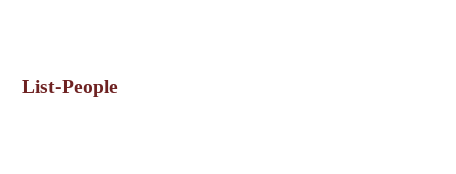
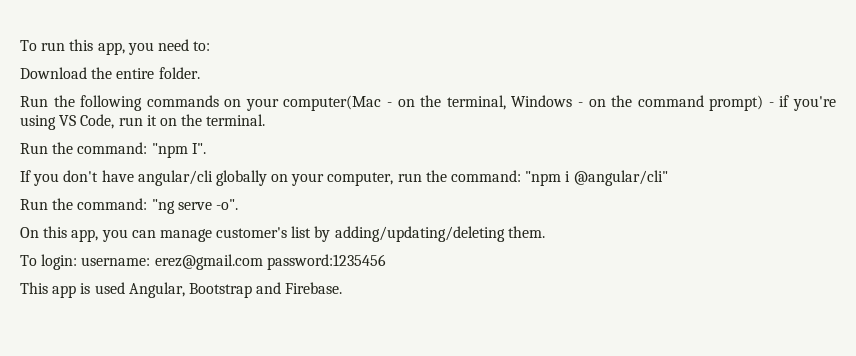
[22,80,118,97] List-People -> [20,39,211,55] [20,67,200,79] [20,95,836,111] [20,114,266,130] [20,142,206,158] [20,170,668,186] [20,198,238,214] [20,226,545,242] [20,254,386,270] [20,282,343,298] To run this app, you need to: // Download the entire folder. // Run the following commands on your computer(Mac - on the terminal, Windows - on the command prompt) - if you're using VS Code, run it on the terminal. // Run the command: "npm I". // If you don't have angular/cli globally on your computer, run the command: "npm i @angular/cli" // Run the command: "ng serve -o". // On this app, you can manage customer's list by adding/updating/deleting them. // To login: username: erez@gmail.com password:1235456 // This app is used Angular, Bootstrap and Firebase.

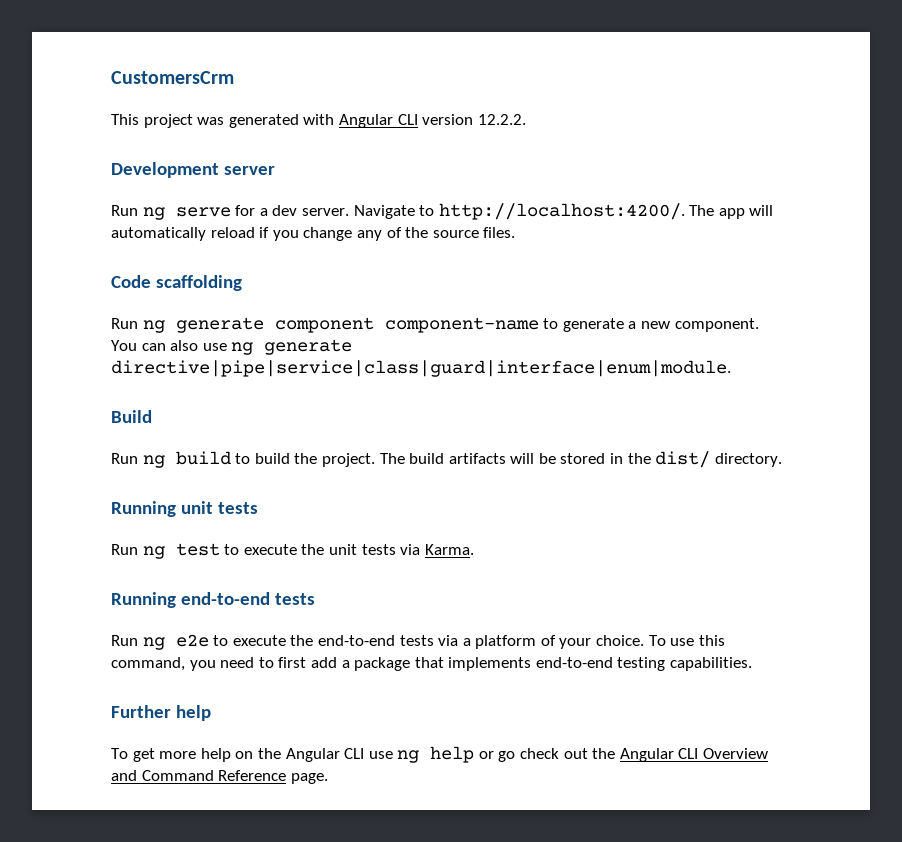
[20,39,211,55] [20,67,200,79] [20,95,836,111] [20,114,266,130] [20,142,206,158] [20,170,668,186] [20,198,238,214] [20,226,545,242] [20,254,386,270] [20,282,343,298] To run this app, you need to: // Download the entire folder. // Run the following commands on your computer(Mac - on the terminal, Windows - on the command prompt) - if you're using VS Code, run it on the terminal. // Run the command: "npm I". // If you don't have angular/cli globally on your computer, run the command: "npm i @angular/cli" // Run the command: "ng serve -o". // On this app, you can manage customer's list by adding/updating/deleting them. // To login: username: erez@gmail.com password:1235456 // This app is used Angular, Bootstrap and Firebase. -> [111,71,234,84] [111,114,526,128] [111,162,275,178] [111,203,774,220] [111,227,516,241] [111,275,242,291] [111,317,759,333] [111,339,353,355] [111,360,731,377] [111,410,152,423] [111,451,782,468] [111,501,258,517] [111,543,474,559] [111,592,315,608] [111,634,725,650] [111,657,753,671] [111,705,211,721] [111,746,769,763] [111,770,328,784] CustomersCrm // This project was generated with Angular CLI version 12.2.2. // Development server // Run ng serve for a dev server. Navigate to http://localhost:4200/. The app will automatically reload if you change any of the source files. // Code scaffolding // Run ng generate component component-name to generate a new component. You can also use ng generate directive|pipe|service|class|guard|interface|enum|module. // Build // Run ng build to build the project. The build artifacts will be stored in the dist/ directory. // Running unit tests // Run ng test to execute the unit tests via Karma. // Running end-to-end tests // Run ng e2e to execute the end-to-end tests via a platform of your choice. To use this command, you need to first add a package that implements end-to-end testing capabilities. // Further help // To get more help on the Angular CLI use ng help or go check out the Angular CLI Overview and Command Reference page.

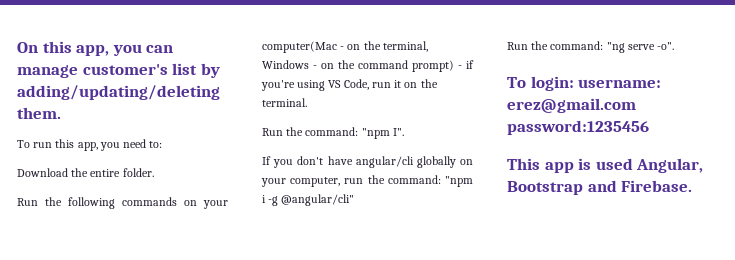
[111,71,234,84] [111,114,526,128] [111,162,275,178] [111,203,774,220] [111,227,516,241] [111,275,242,291] [111,317,759,333] [111,339,353,355] [111,360,731,377] [111,410,152,423] [111,451,782,468] [111,501,258,517] [111,543,474,559] [111,592,315,608] [111,634,725,650] [111,657,753,671] [111,705,211,721] [111,746,769,763] [111,770,328,784] CustomersCrm // This project was generated with Angular CLI version 12.2.2. // Development server // Run ng serve for a dev server. Navigate to http://localhost:4200/. The app will automatically reload if you change any of the source files. // Code scaffolding // Run ng generate component component-name to generate a new component. You can also use ng generate directive|pipe|service|class|guard|interface|enum|module. // Build // Run ng build to build the project. The build artifacts will be stored in the dist/ directory. // Running unit tests // Run ng test to execute the unit tests via Karma. // Running end-to-end tests // Run ng e2e to execute the end-to-end tests via a platform of your choice. To use this command, you need to first add a package that implements end-to-end testing capabilities. // Further help // To get more help on the Angular CLI use ng help or go check out the Angular CLI Overview and Command Reference page. -> [17,41,174,56] [17,63,220,78] [17,85,220,100] [17,107,61,119] [17,139,163,151] [17,168,154,177] [17,197,228,209] [262,41,428,53] [262,60,474,72] [261,79,438,91] [262,98,307,107] [262,127,404,139] [262,156,473,168] [261,175,473,187] [262,194,355,206] [507,41,675,53] [507,76,662,91] [507,98,636,113] [507,120,649,135] [507,158,704,173] [507,180,693,195] On this app, you can manage customer's list by adding/updating/deleting them. // To run this app, you need to: // Download the entire folder. // Run the following commands on your computer(Mac - on the terminal, Windows - on the command prompt) - if you're using VS Code, run it on the terminal. // Run the command: "npm I". // If you don't have angular/cli globally on your computer, run the command: "npm i -g @angular/cli" // Run the command: "ng serve -o". // To login: username: erez@gmail.com password:1235456 // This app is used Angular, Bootstrap and Firebase.

